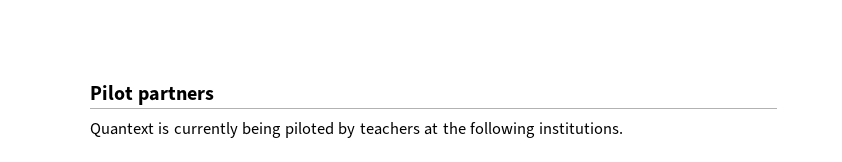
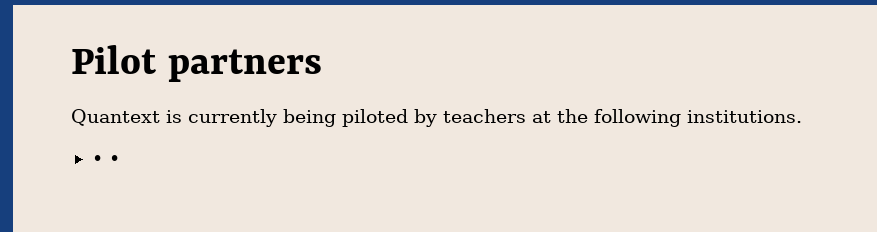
(623, 128) none -> [91,155,120,165] // • •

